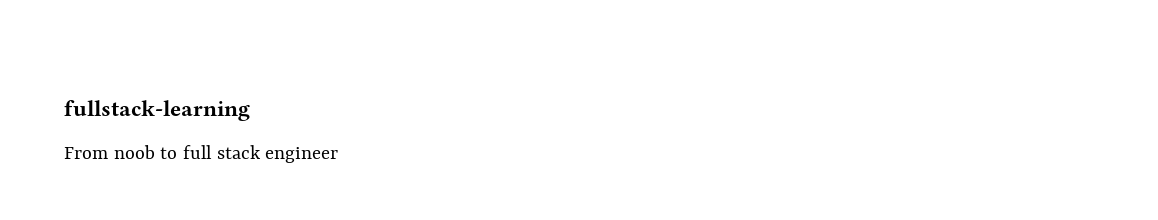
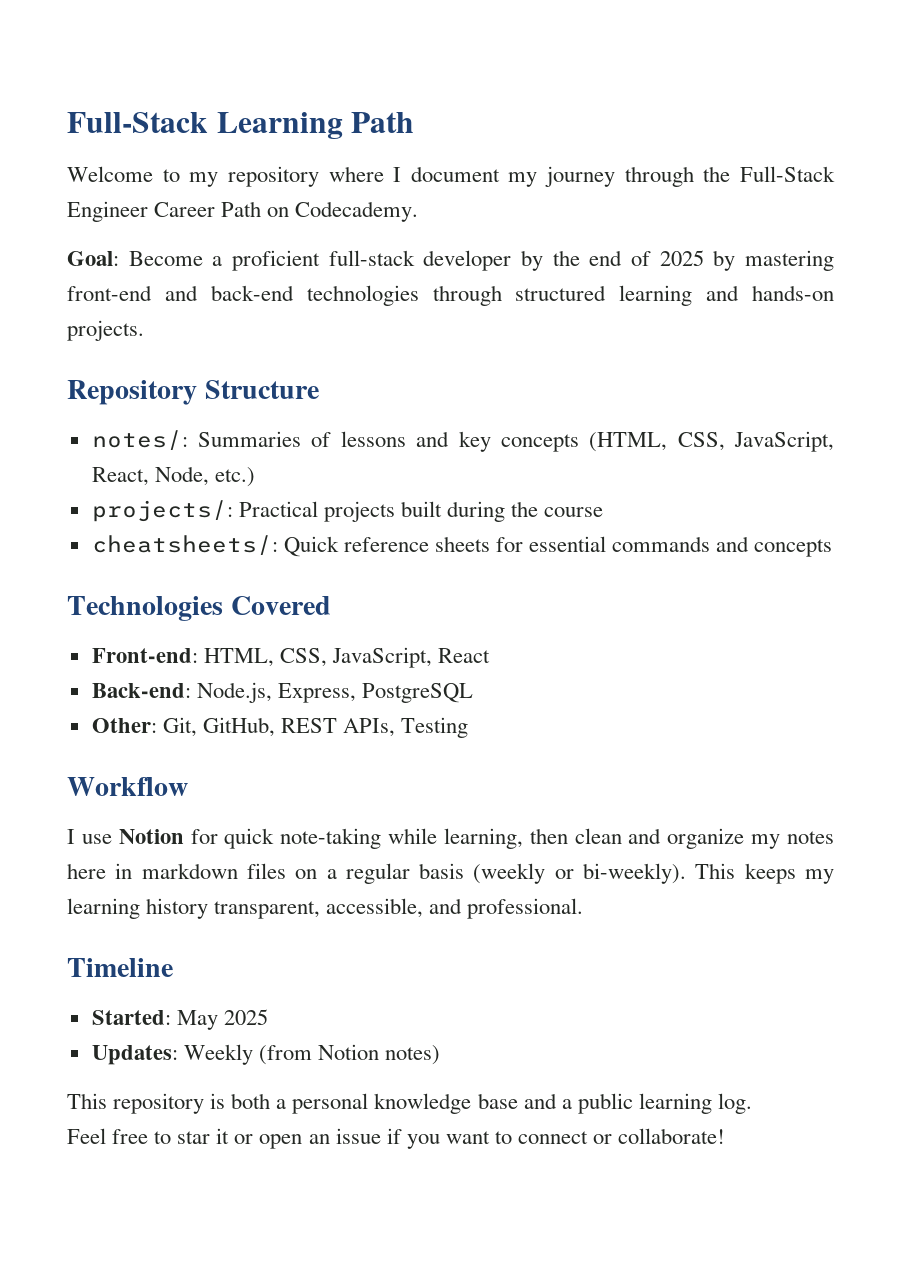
[64,100,250,121] [64,145,339,163] fullstack-learning // From noob to full stack engineer -> [67,112,415,140] [67,166,835,187] [67,201,419,222] [67,250,834,271] [67,285,834,306] [67,320,144,341] [67,380,319,405] [91,430,834,452] [91,466,255,487] [91,500,604,522] [91,535,833,557] [67,596,331,621] [91,647,491,668] [91,682,473,703] [91,717,469,738] [67,777,188,796] [67,828,834,849] [67,863,834,884] [67,898,584,919] [67,958,173,977] [91,1009,268,1030] [91,1044,441,1065] [67,1093,752,1114] [67,1128,726,1149] Full-Stack Learning Path // Welcome to my repository where I document my journey through the Full-Stack Engineer Career Path on Codecademy. // Goal: Become a proficient full-stack developer by the end of 2025 by mastering front-end and back-end technologies through structured learning and hands-on projects. // Repository Structure // notes/: Summaries of lessons and key concepts (HTML, CSS, JavaScript, React, Node, etc.) // projects/: Practical projects built during the course // cheatsheets/: Quick reference sheets for essential commands and concepts // Technologies Covered // Front-end: HTML, CSS, JavaScript, React // Back-end: Node.js, Express, PostgreSQL // Other: Git, GitHub, REST APIs, Testing // Workflow // I use Notion for quick note-taking while learning, then clean and organize my notes here in markdown files on a regular basis (weekly or bi-weekly). This keeps my learning history transparent, accessible, and professional. // Timeline // Started: May 2025 // Updates: Weekly (from Notion notes) // This repository is both a personal knowledge base and a public learning log. // Feel free to star it or open an issue if you want to connect or collaborate!

